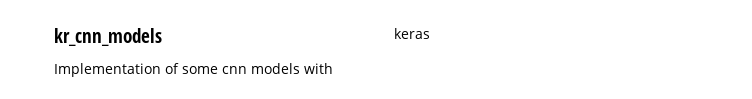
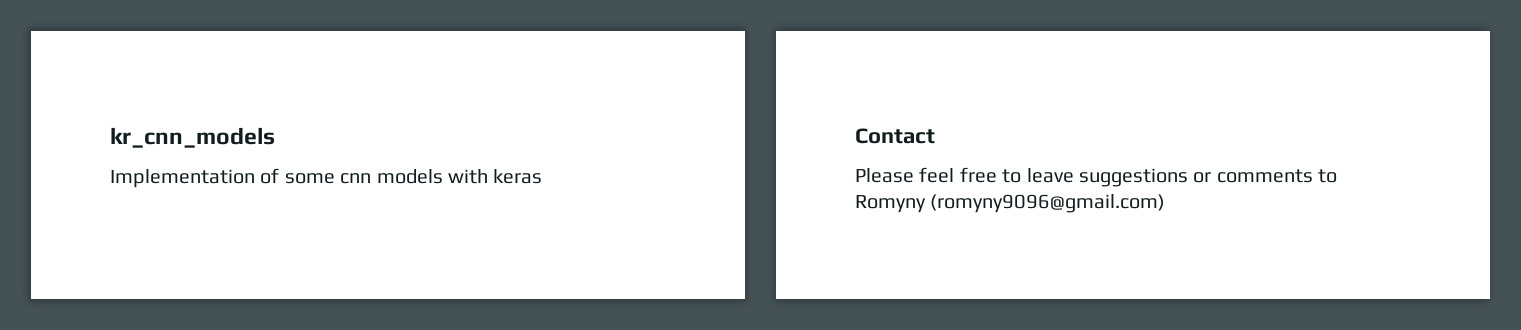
(430, 33) none -> [855,128,935,144] [855,167,1338,187] [855,194,1166,213] // Contact // Please feel free to leave suggestions or comments to Romyny (romyny9096@gmail.com)

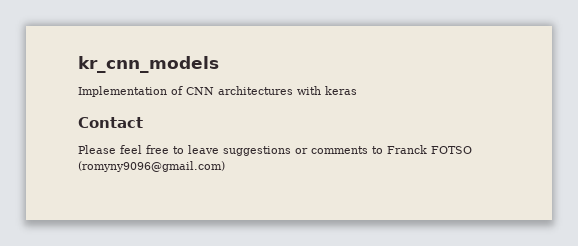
[284,169,443,184] some cnn models -> [186,86,293,95] CNN architectures
[855,195,926,213] Romyny -> [387,145,472,154] Franck FOTSO

